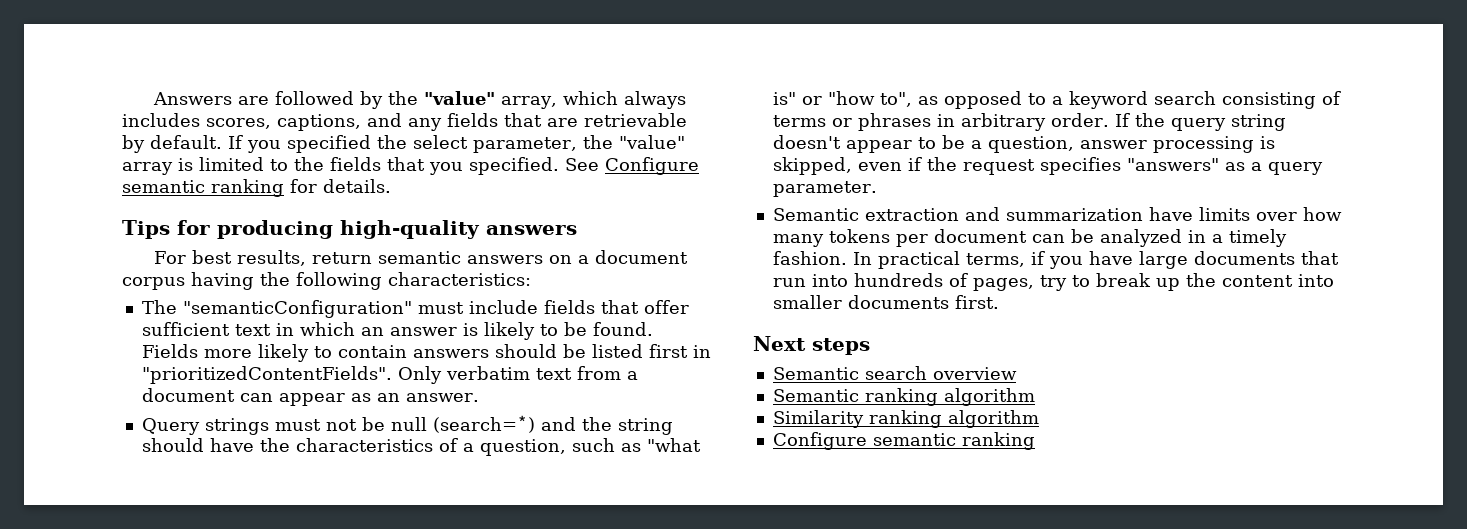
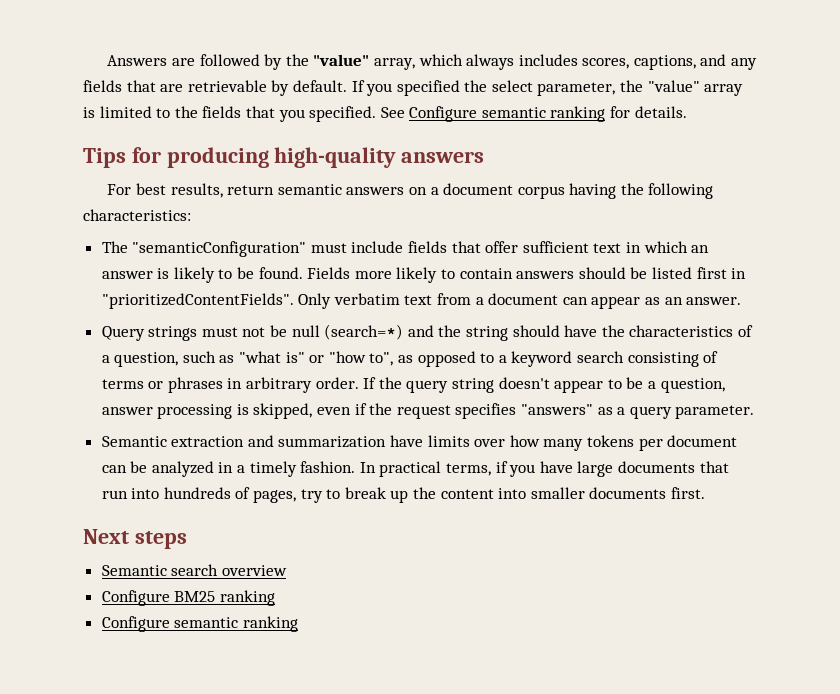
[772,388,1035,406] [772,410,1039,428] Semantic ranking algorithm // Similarity ranking algorithm -> [101,590,275,606] Configure BM25 ranking

